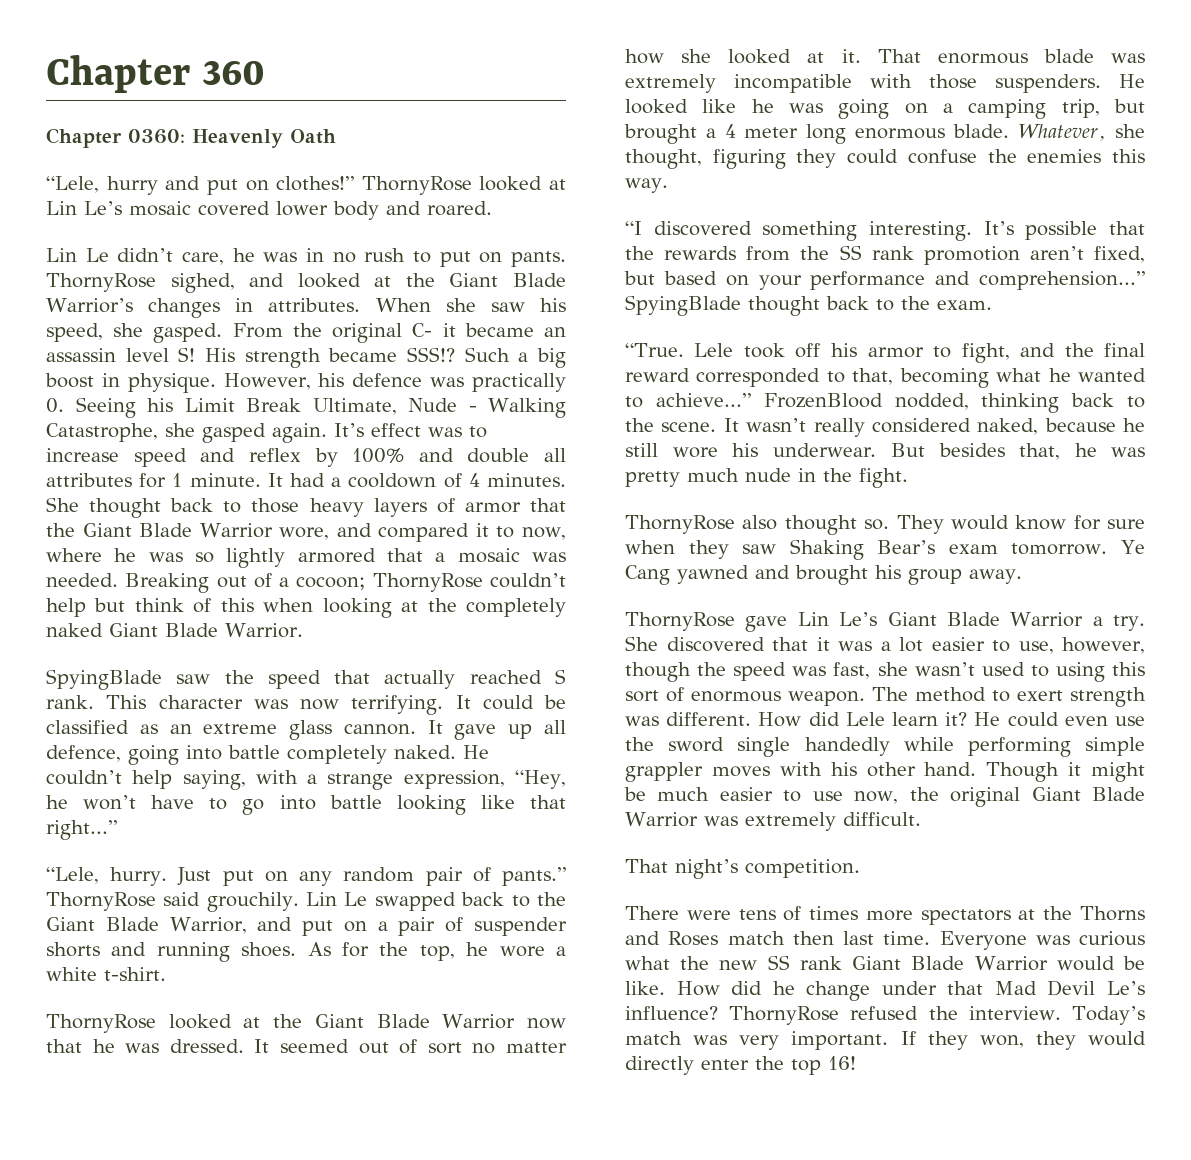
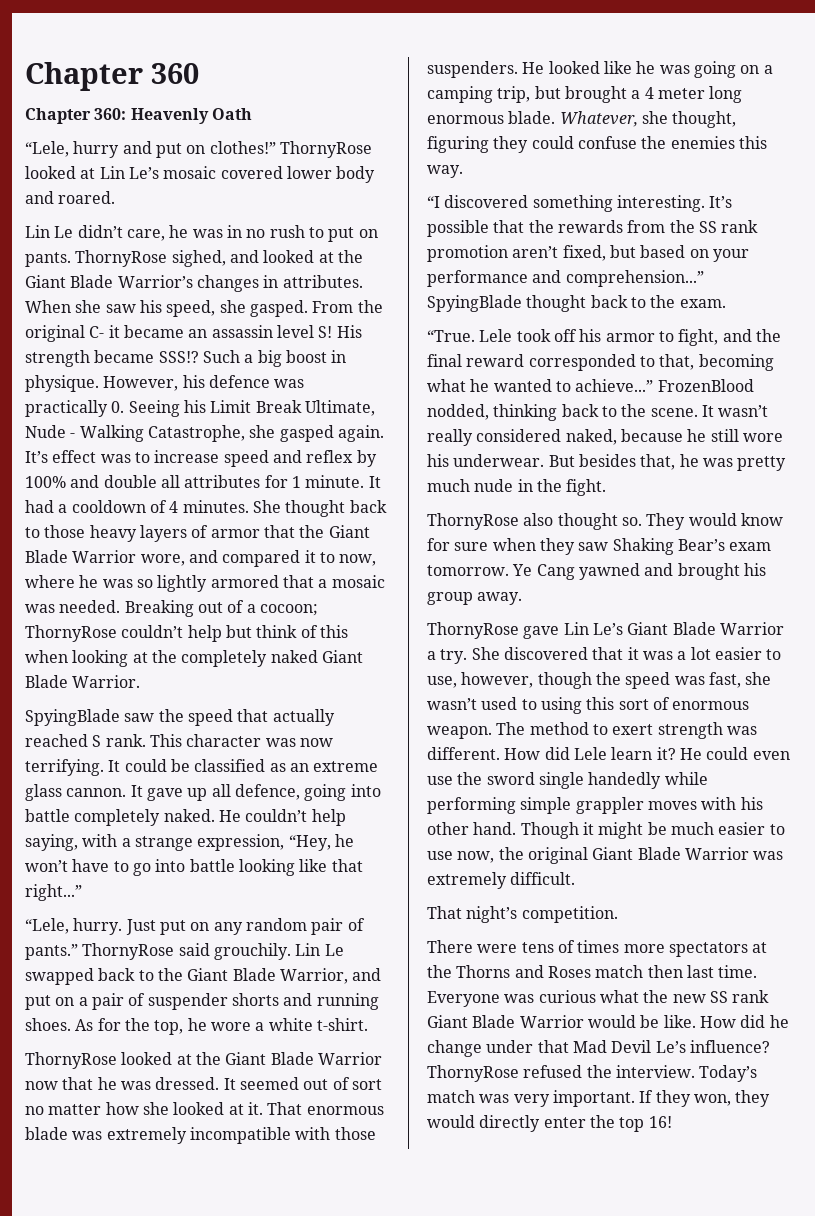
[128,129,185,144] 0360: -> [94,108,127,120] 360:

